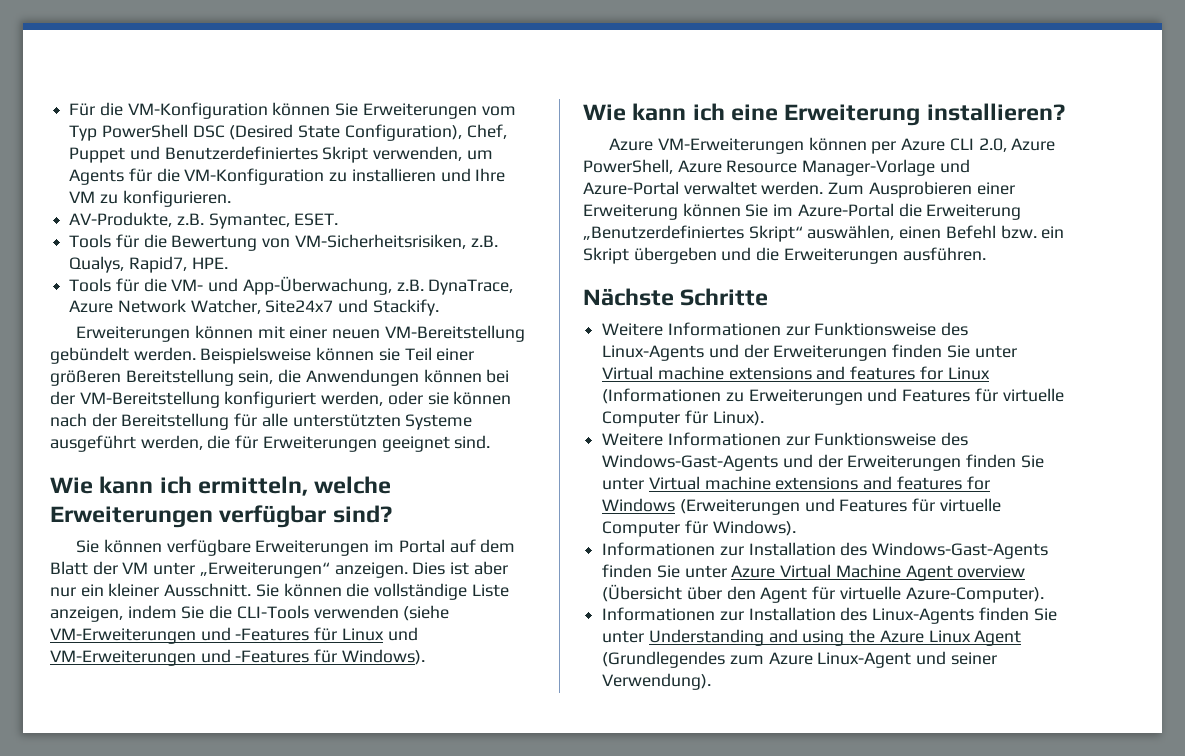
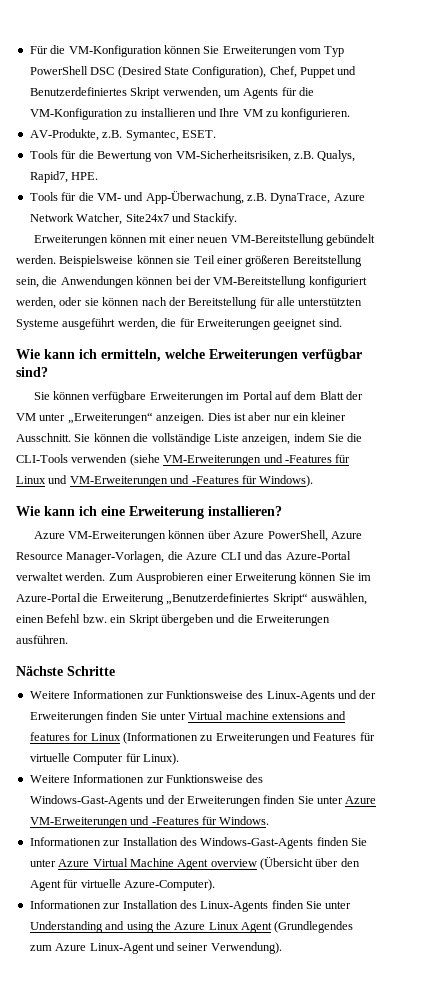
[871,138,1056,154] [583,159,970,176] per Azure CLI 2.0, Azure PowerShell, Azure Resource Manager-Vorlage und -> [207,530,362,542] [16,551,283,563] über Azure PowerShell, Azure Resource Manager-Vorlagen, die Azure CLI und das
[648,476,990,490] [602,498,1001,515] [602,520,796,537] Virtual machine extensions and features for Windows (Erweiterungen und Features für virtuelle Computer für Windows). -> [345,796,377,804] [29,816,270,828] Azure VM-Erweiterungen und -Features für Windows.

